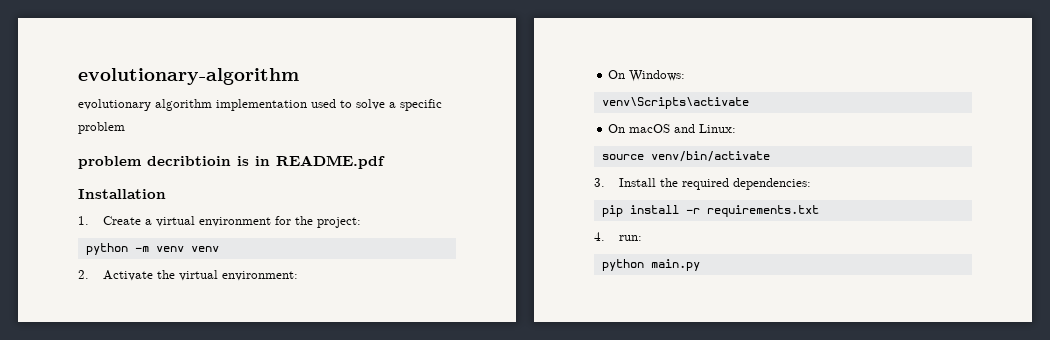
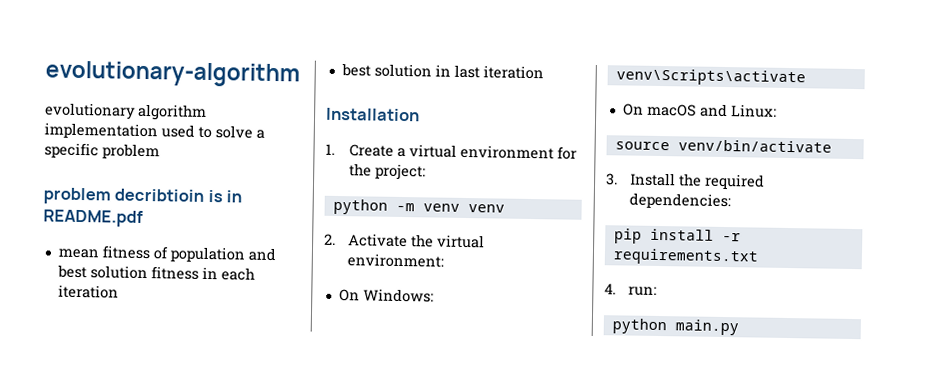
(385, 162) none -> [57,245,277,263] [56,264,255,281] [57,284,119,299] [340,63,544,80] // mean fitness of population and best solution fitness in each iteration // best solution in last iteration

